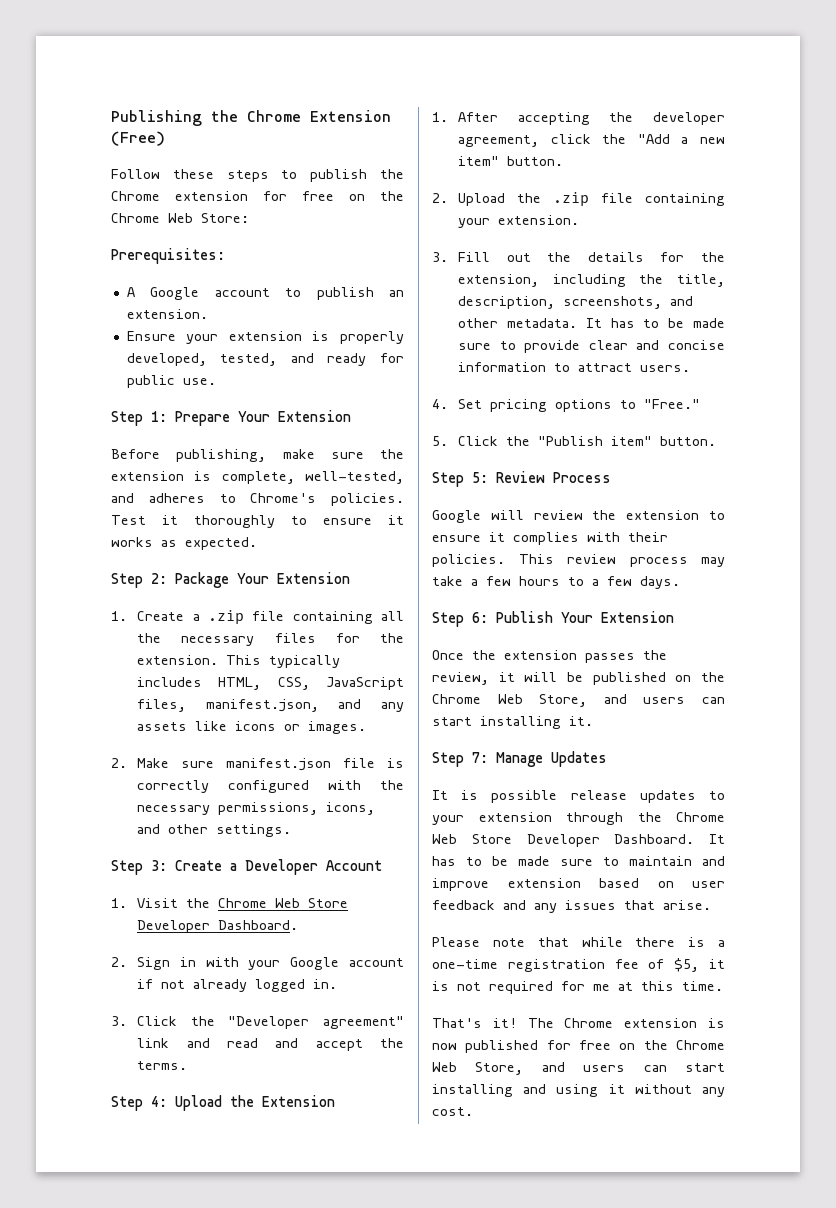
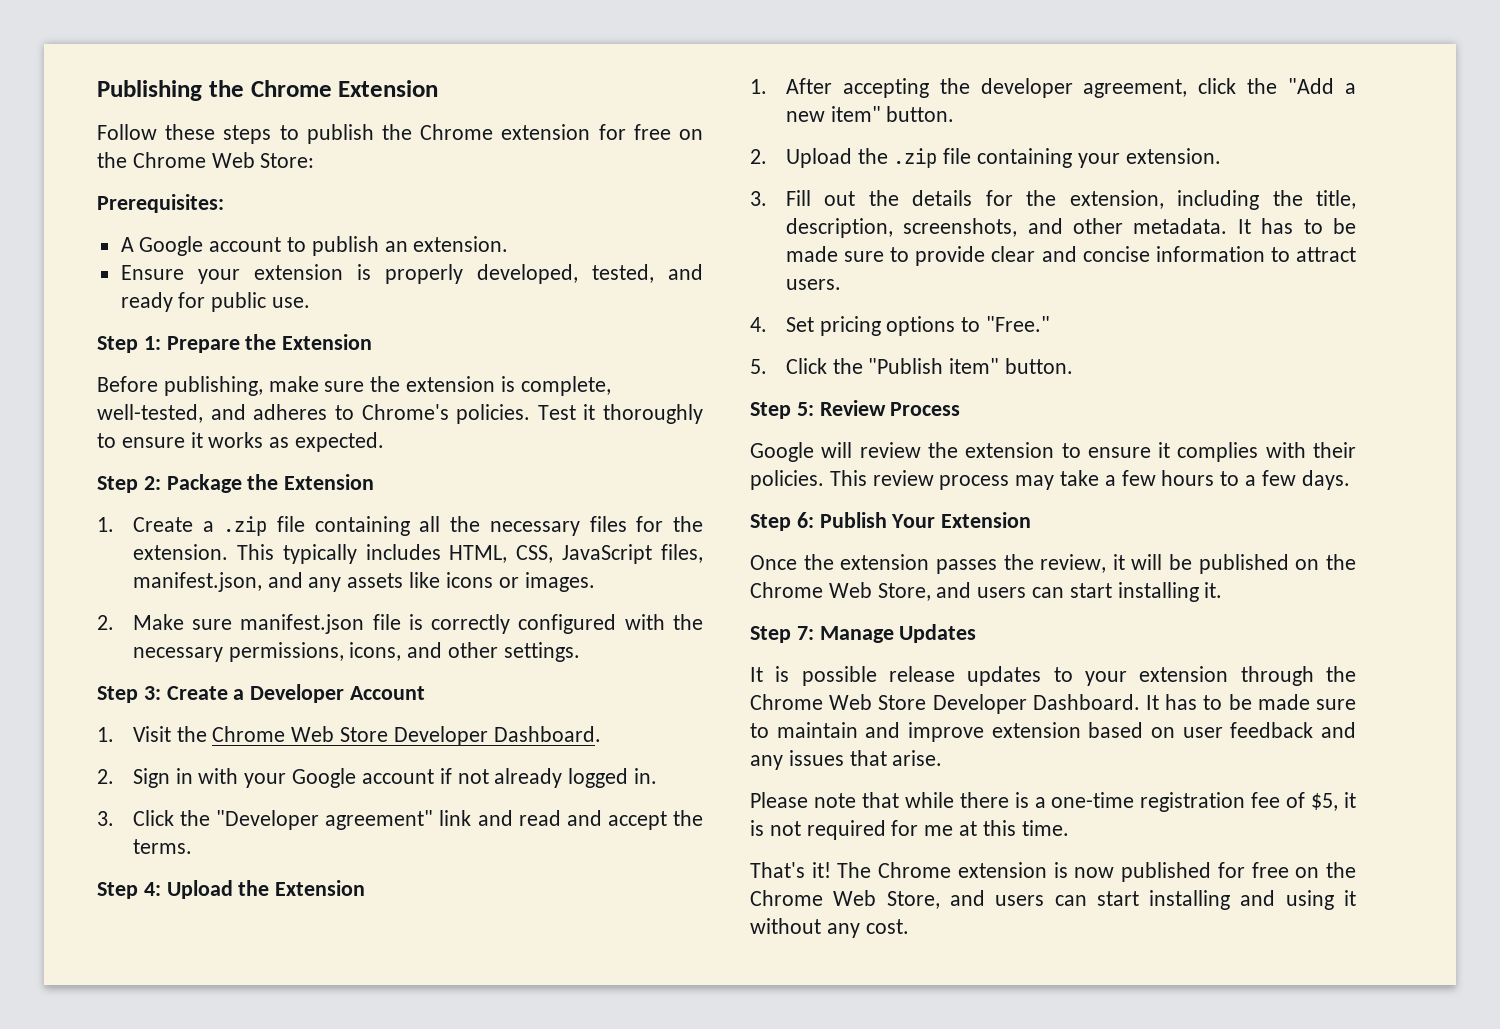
[111,131,165,146] (Free) -> (439, 88) none
[238,411,270,422] Your -> [245,334,277,350] the
[237,573,269,584] Your -> [247,474,279,490] the

